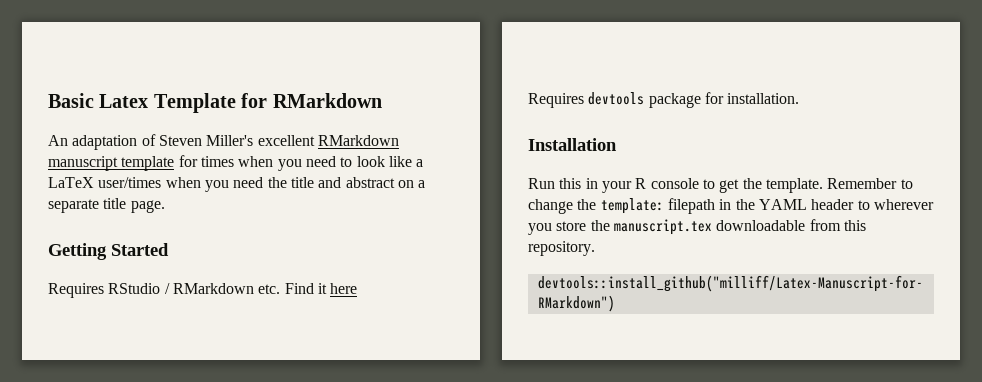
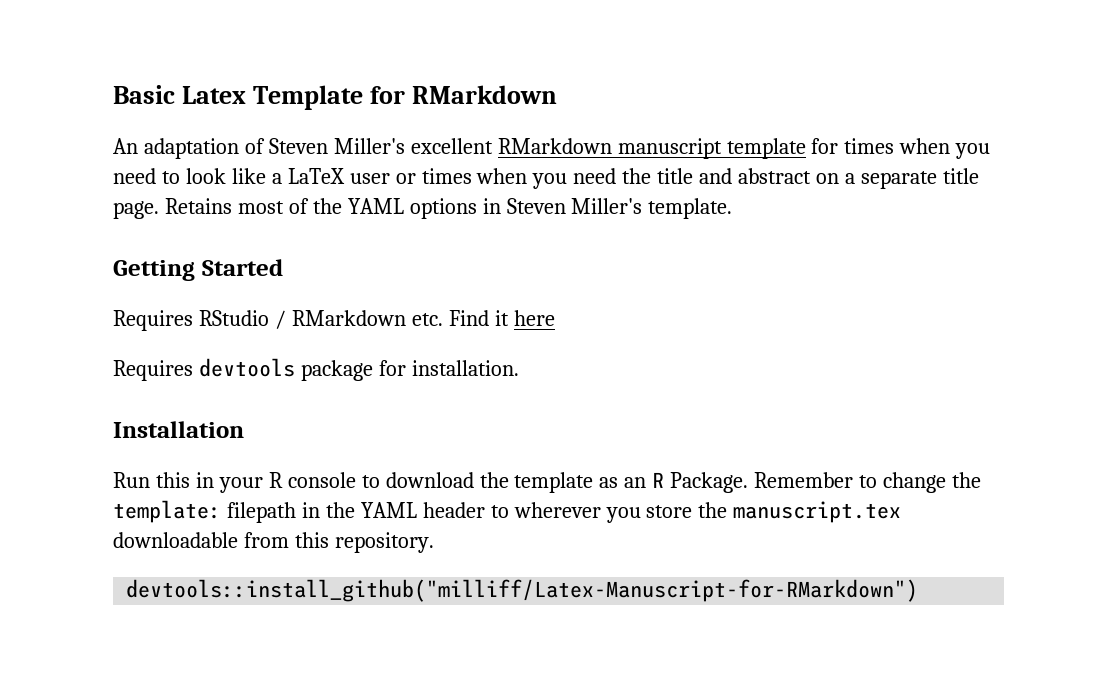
[98,177,162,188] user/times -> [349,168,472,184] user or times
(165, 206) none -> [164,198,733,219] Retains most of the YAML options in Steven Miller's template.
[719,178,823,193] get the template. -> [385,472,749,493] download the template as an R Package.

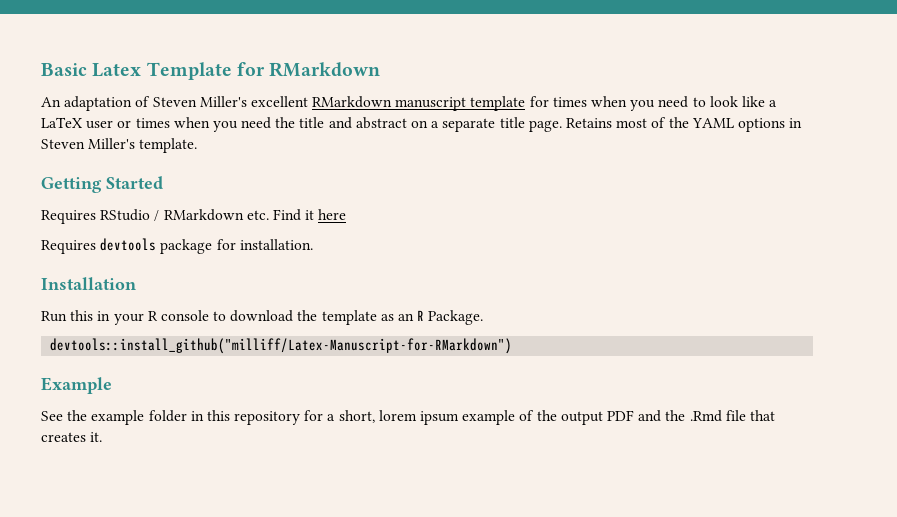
[754,472,981,493] [113,500,902,523] [113,532,434,553] [126,579,919,602] Remember to change the template: filepath in the YAML header to wherever you store the manuscript.tex downloadable from this repository. // devtools::install_github("milliff/Latex-Manuscript-for-RMarkdown") -> [50,338,513,354] [41,377,112,394] [41,410,775,425] [41,432,103,442] // devtools::install_github("milliff/Latex-Manuscript-for-RMarkdown") // Example // See the example folder in this repository for a short, lorem ipsum example of the output PDF and the .Rmd file that creates it.

